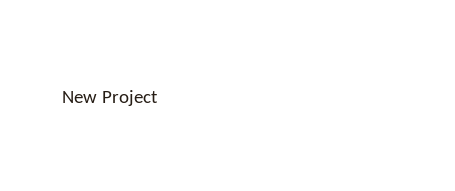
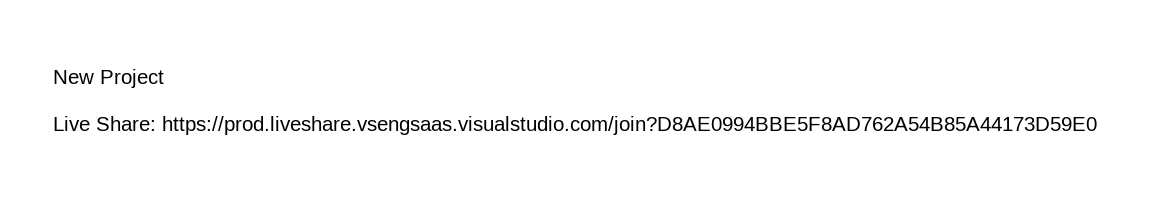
(158, 98) none -> [53,116,1097,135] // Live Share: https://prod.liveshare.vsengsaas.visualstudio.com/join?D8AE0994BBE5F8AD762A54B85A44173D59E0

